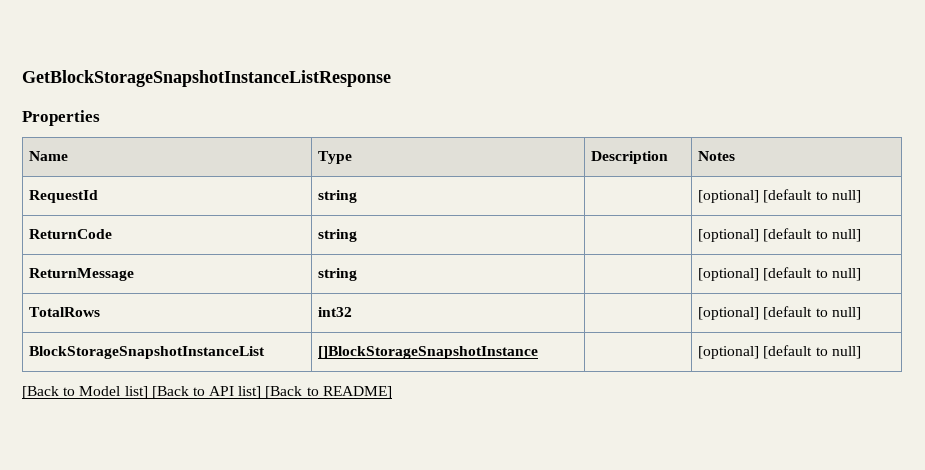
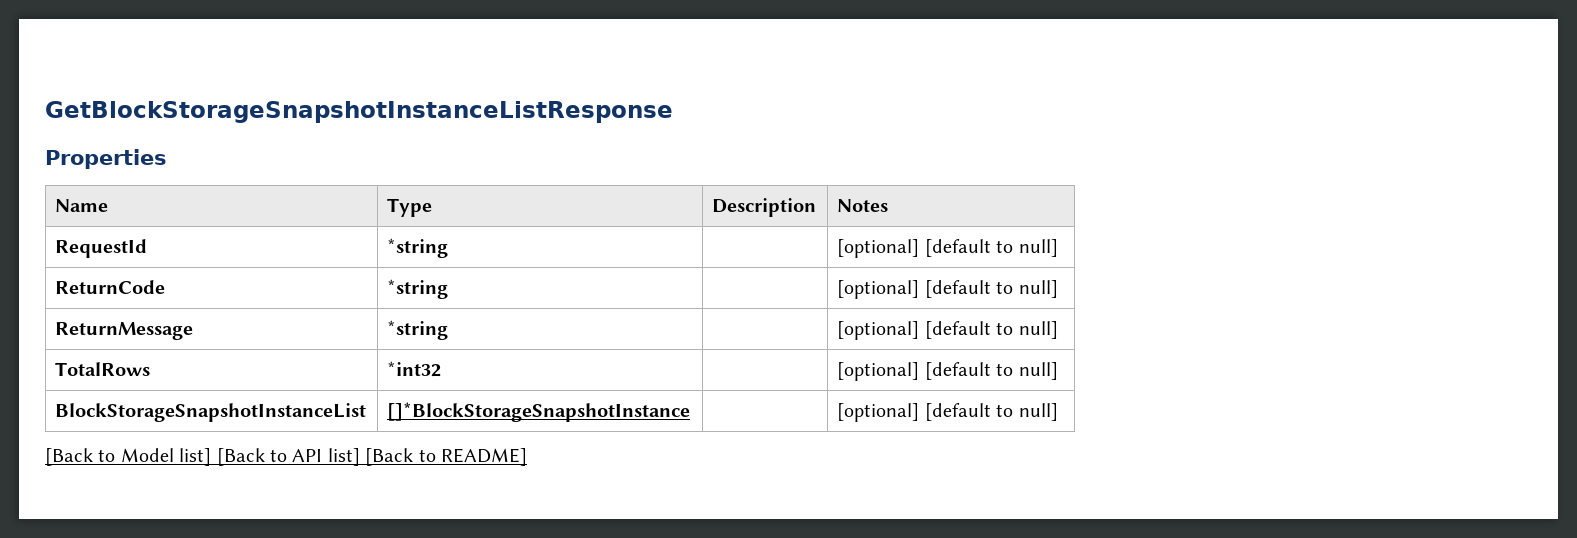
[318,190,358,203] string -> [387,238,449,258] *string
[318,229,358,242] string -> [387,279,449,299] *string
[318,268,358,281] string -> [387,320,449,340] *string
[318,307,353,317] int32 -> [387,361,442,377] *int32
[318,346,539,359] []BlockStorageSnapshotInstance -> [387,402,691,422] []*BlockStorageSnapshotInstance

